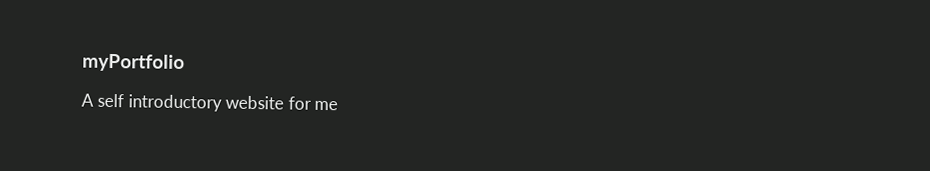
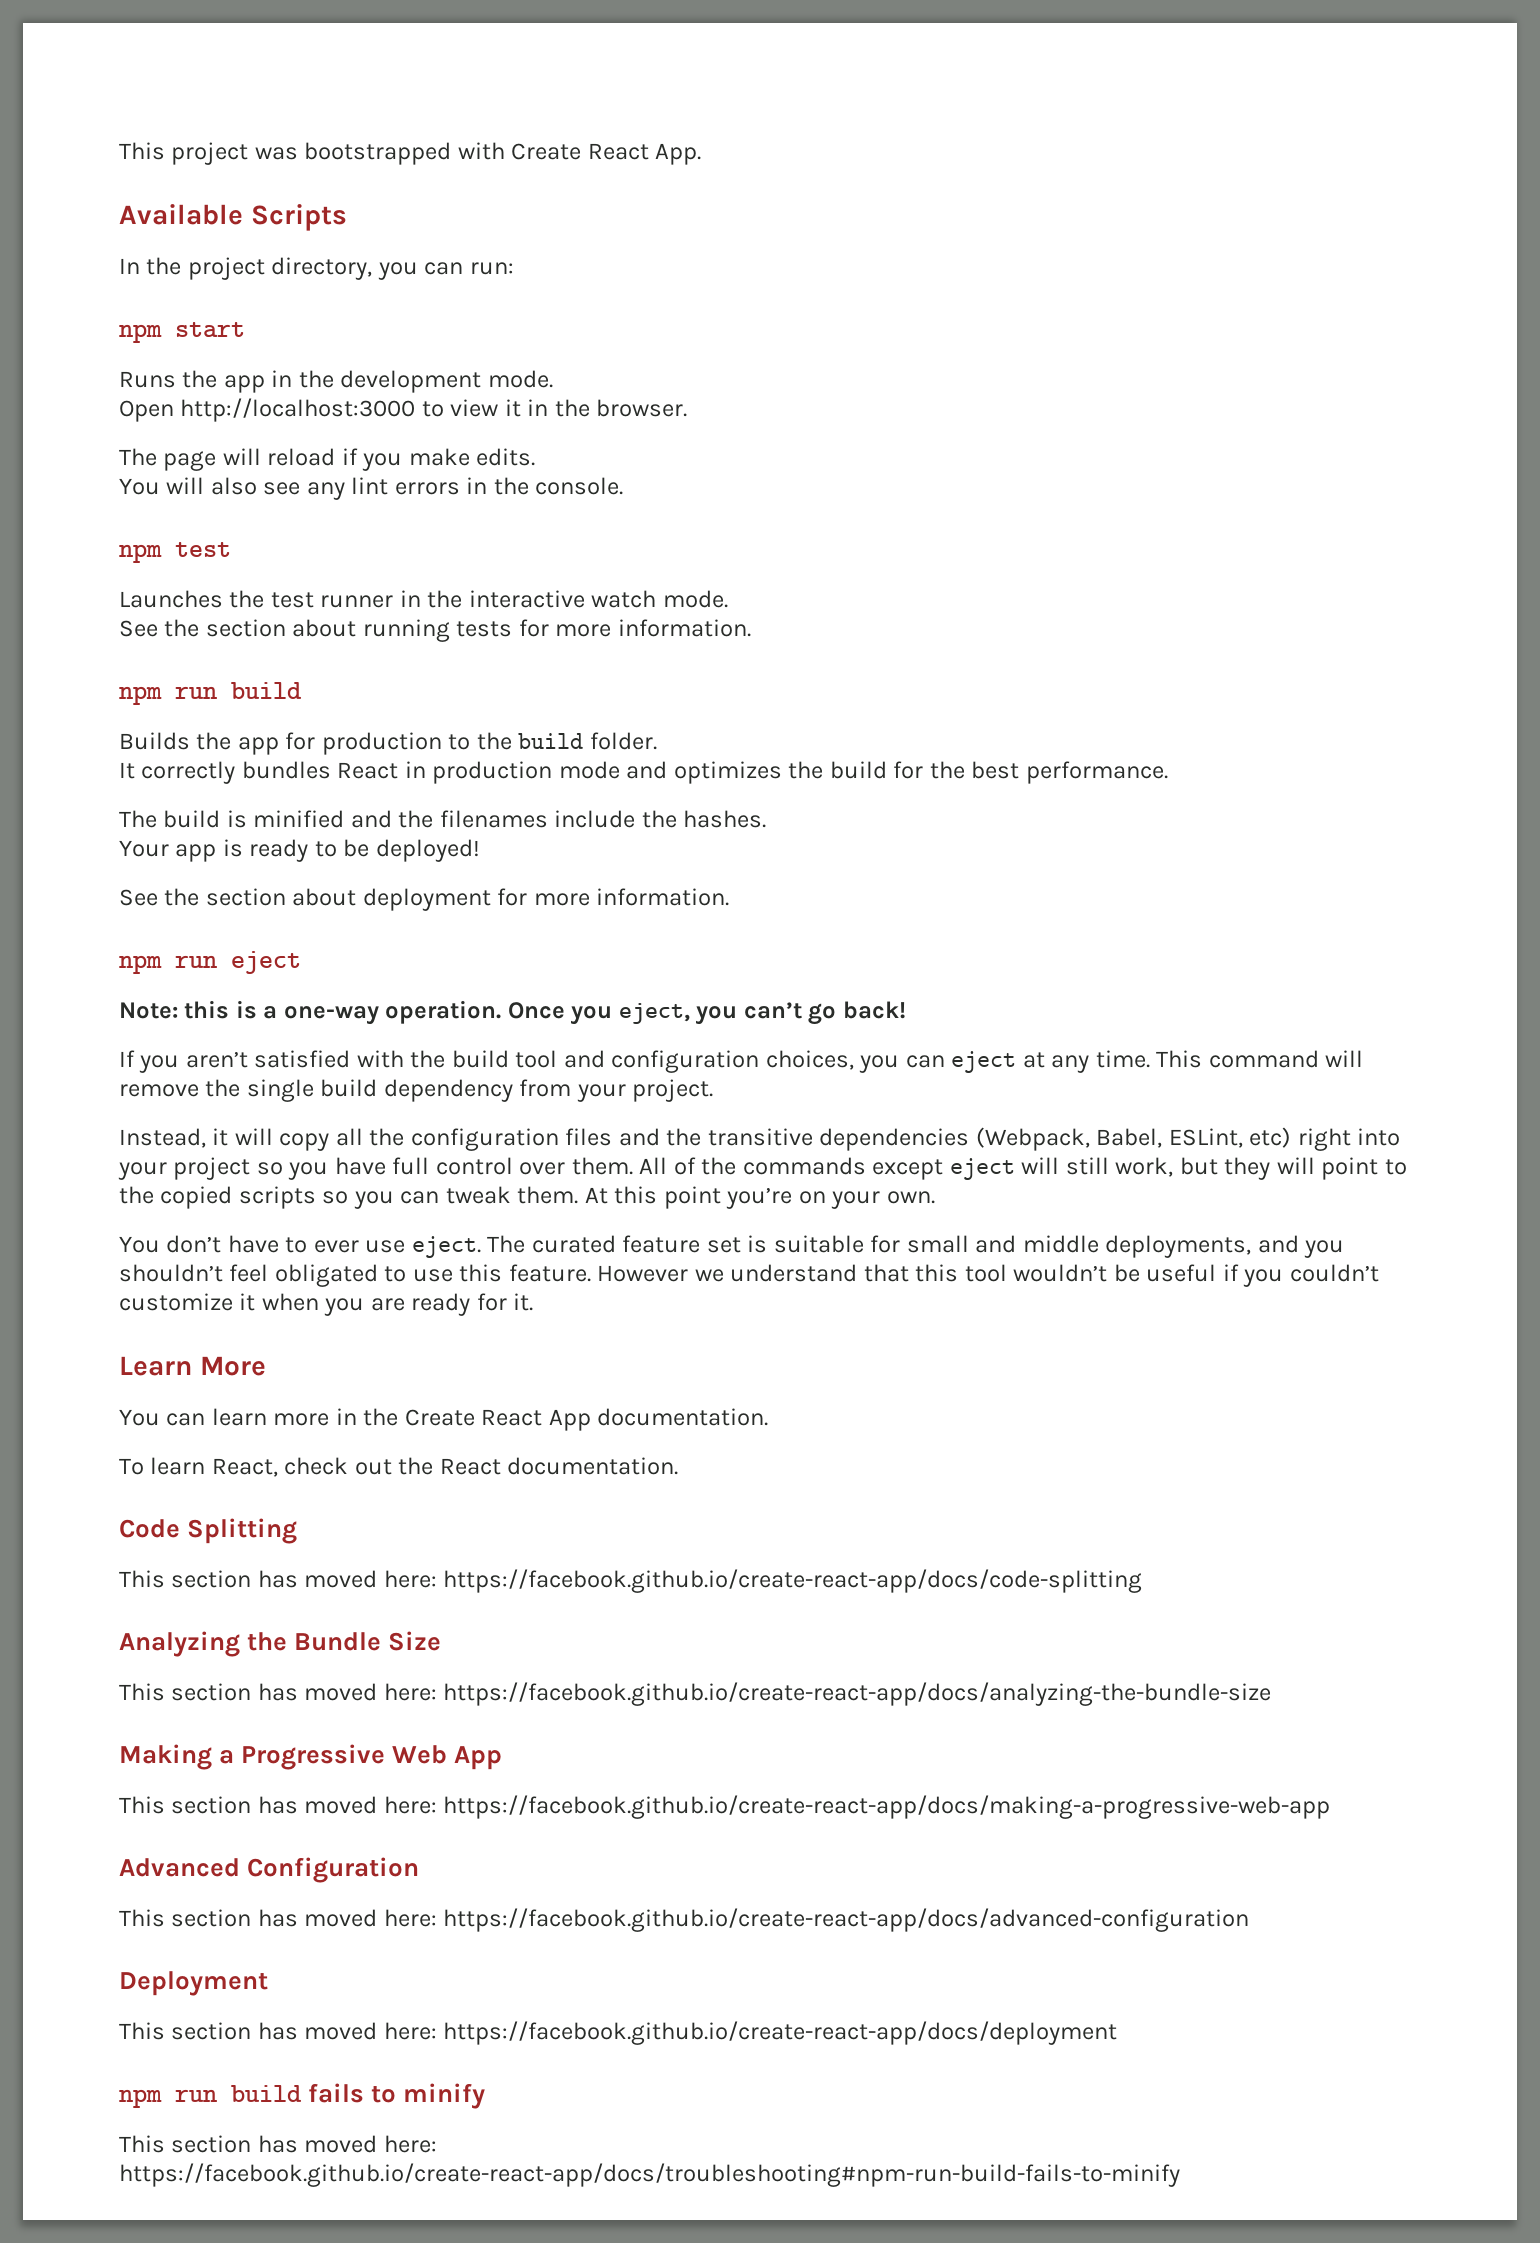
[82,53,185,73] [81,93,339,112] myPortfolio // A self introductory website for me -> [119,142,702,165] [119,204,347,231] [119,257,514,280] [119,322,245,343] [119,370,553,393] [119,398,688,422] [119,448,536,471] [119,477,624,500] [119,542,231,563] [119,590,728,608] [119,619,751,642] [119,682,302,705] [119,732,657,755] [119,761,1168,784] [119,810,767,828] [119,839,480,862] [119,888,730,911] [119,951,301,974] [119,1000,906,1025] [119,1050,1364,1073] [119,1079,714,1102] [119,1127,1401,1151] [118,1157,1407,1180] [119,1186,935,1209] [119,1235,1345,1258] [119,1264,1379,1287] [119,1293,534,1316] [119,1356,266,1376] [119,1408,769,1431] [119,1457,679,1477] [119,1518,298,1544] [119,1569,1143,1593] [119,1631,442,1657] [119,1682,1272,1706] [119,1744,503,1770] [119,1795,1331,1819] [119,1857,420,1883] [119,1908,1250,1932] [119,1971,268,1996] [119,2021,1118,2045] [119,2083,486,2109] [119,2135,437,2153] [119,2163,1180,2187] This project was bootstrapped with Create React App. // Available Scripts // In the project directory, you can run: // npm start // Runs the app in the development mode. // Open http://localhost:3000 to view it in the browser. // The page will reload if you make edits. // You will also see any lint errors in the console. // npm test // Launches the test runner in the interactive watch mode. // See the section about running tests for more information. // npm run build // Builds the app for production to the build folder. // It correctly bundles React in production mode and optimizes the build for the best performance. // The build is minified and the filenames include the hashes. // Your app is ready to be deployed! // See the section about deployment for more information. // npm run eject // Note: this is a one-way operation. Once you eject, you can’t go back! // If you aren’t satisfied with the build tool and configuration choices, you can eject at any time. This command will remove the single build dependency from your project. // Instead, it will copy all the configuration files and the transitive dependencies (Webpack, Babel, ESLint, etc) right into your project so you have full control over them. All of the commands except eject will still work, but they will point to the copied scripts so you can tweak them. At this point you’re on your own. // You don’t have to ever use eject. The curated feature set is suitable for small and middle deployments, and you shouldn’t feel obligated to use this feature. However we understand that this tool wouldn’t be useful if you couldn’t customize it when you are ready for it. // Learn More // You can learn more in the Create React App documentation. // To learn React, check out the React documentation. // Code Splitting // This section has moved here: https://facebook.github.io/create-react-app/docs/code-splitting // Analyzing the Bundle Size // This section has moved here: https://facebook.github.io/create-react-app/docs/analyzing-the-bundle-size // Making a Progressive Web App // This section has moved here: https://facebook.github.io/create-react-app/docs/making-a-progressive-web-app // Advanced Configuration // This section has moved here: https://facebook.github.io/create-react-app/docs/advanced-configuration // Deployment // This section has moved here: https://facebook.github.io/create-react-app/docs/deployment // npm run build fails to minify // This section has moved here: https://facebook.github.io/create-react-app/docs/troubleshooting#npm-run-build-fails-to-minify

